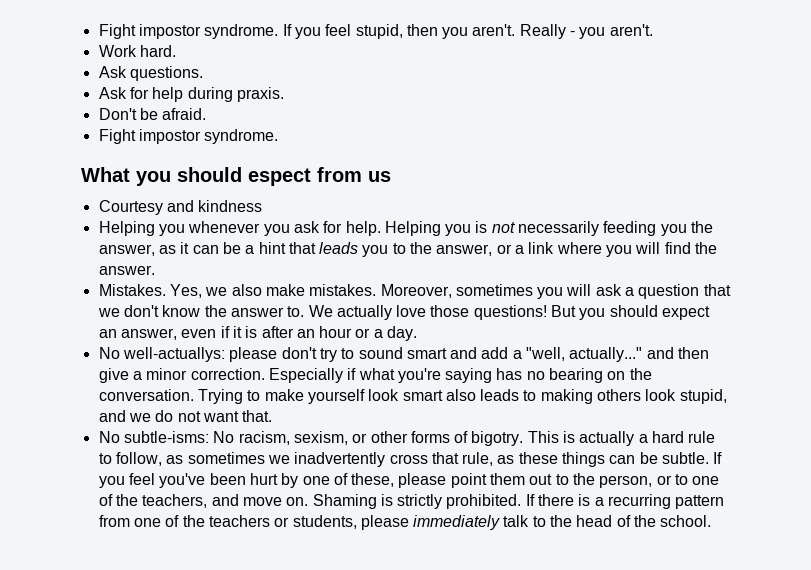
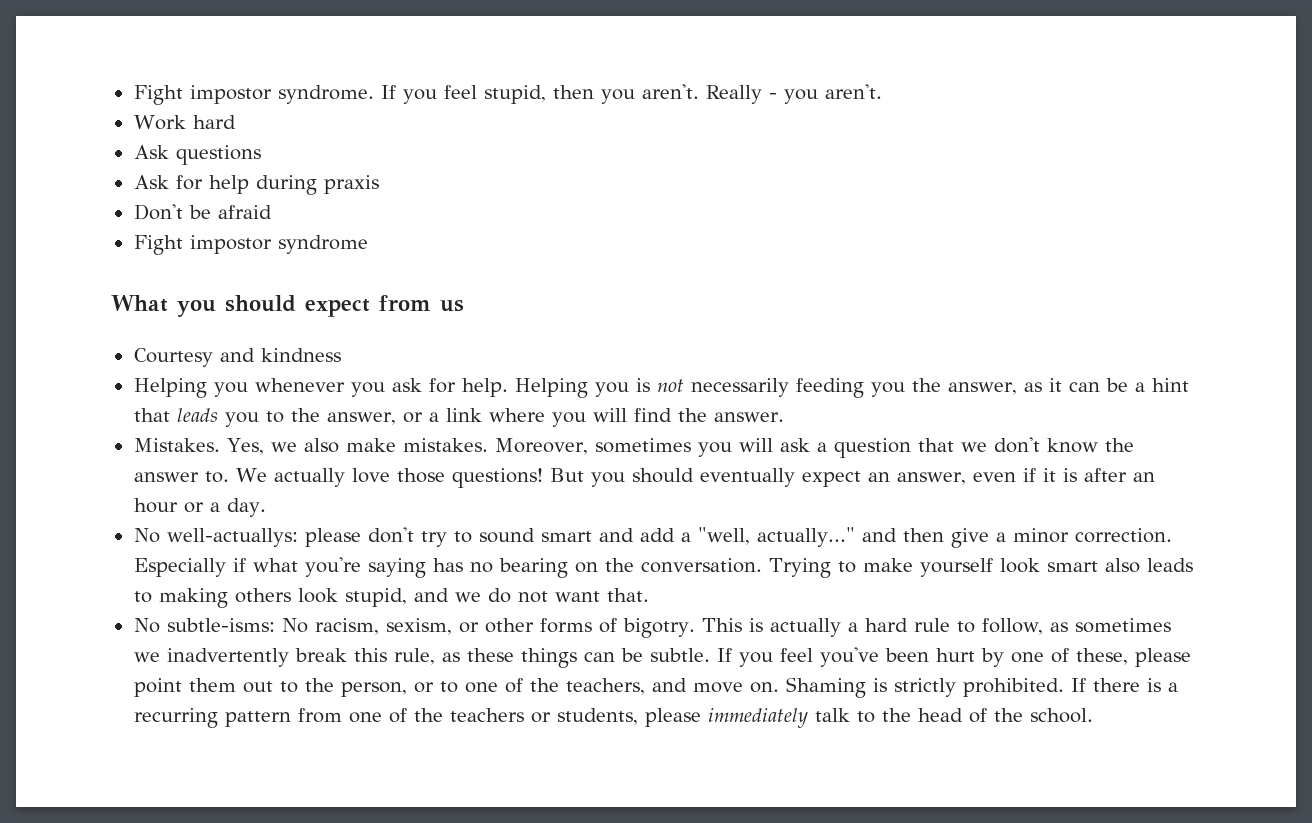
[139,45,176,57] [98,66,203,81] hard. // Ask questions. -> [192,115,236,129] [133,145,261,165] hard // Ask questions
[236,87,284,102] praxis. -> [323,175,379,194] praxis
[162,108,207,120] [98,129,279,144] afraid. // Fight impostor syndrome. -> [217,205,272,219] [133,235,368,255] afraid // Fight impostor syndrome
[248,168,311,186] espect -> [305,299,370,317] expect
(658, 311) none -> [699,468,795,487] eventually
[389,452,459,464] cross that -> [294,648,387,662] break this

